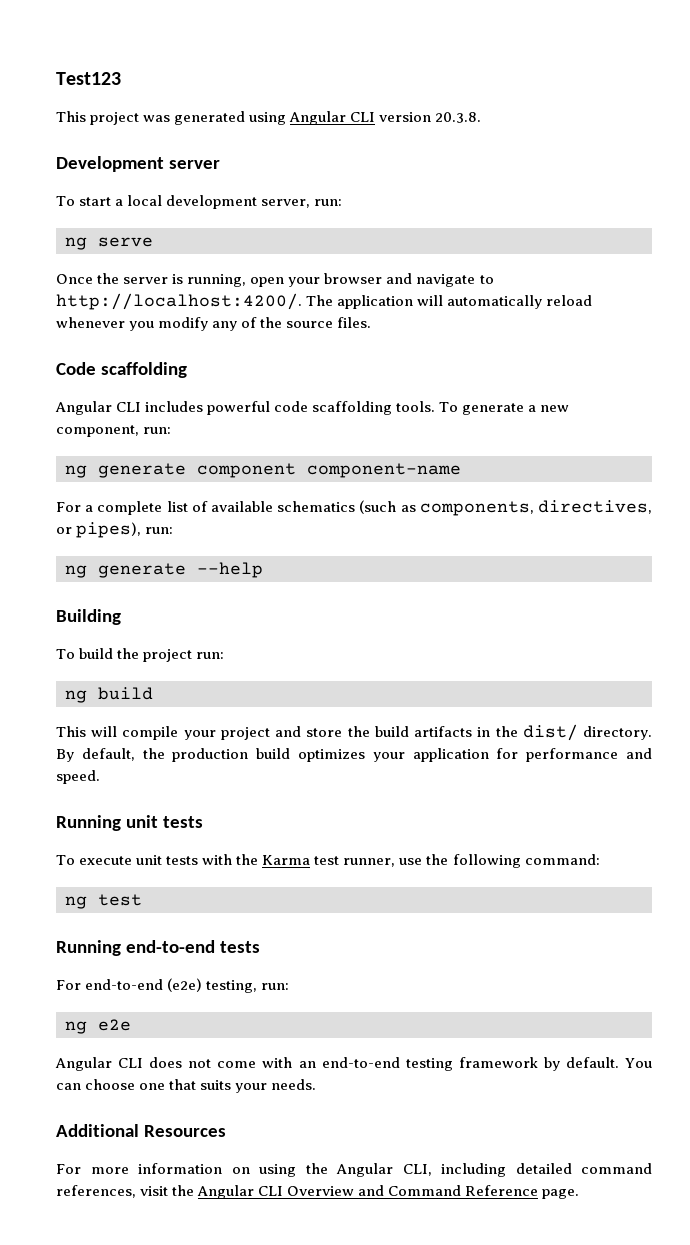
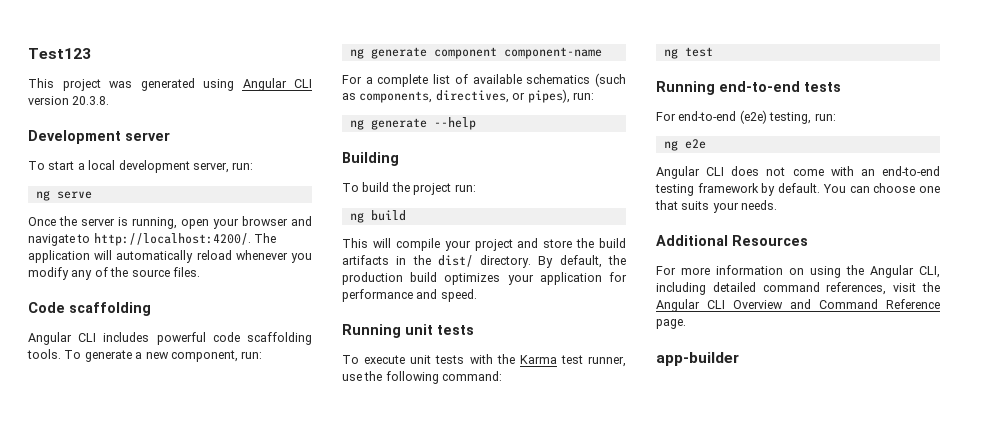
(580, 1194) none -> [656,352,739,366] // app-builder

